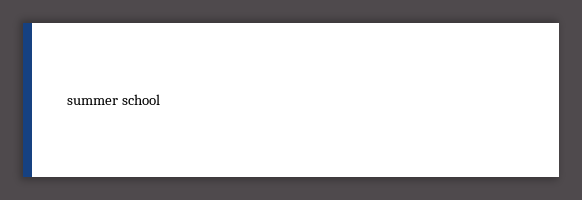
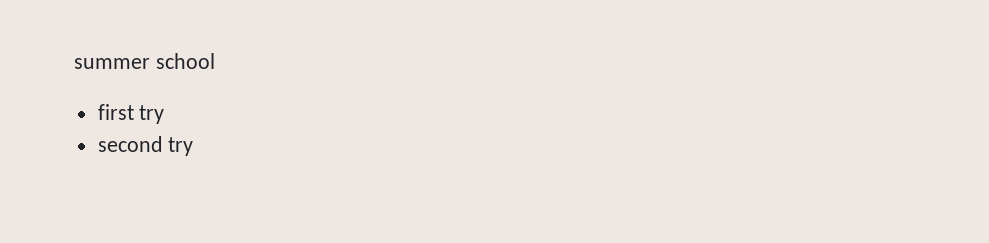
(160, 99) none -> [97,104,165,124] [97,136,194,156] // first try // second try

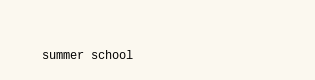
[97,104,165,124] [97,136,194,156] // first try // second try -> (133, 54) none

